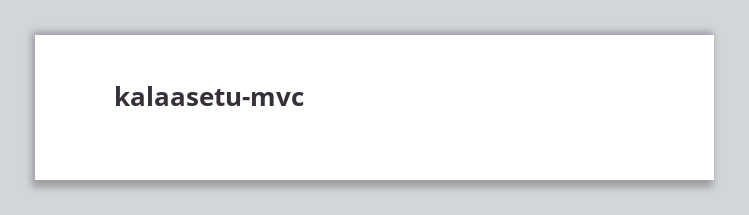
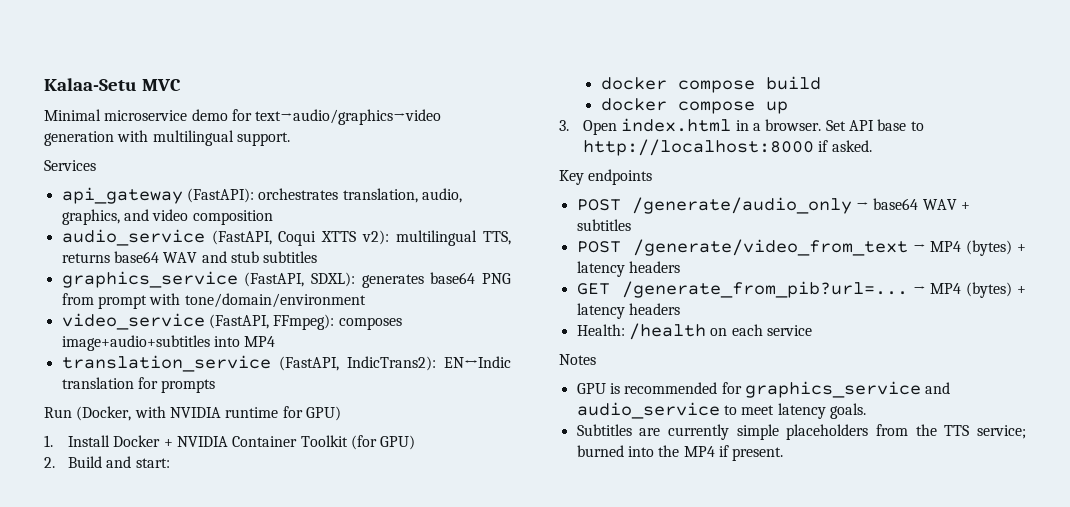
[114,86,304,106] kalaasetu-mvc -> [44,78,181,91] [44,109,442,125] [44,130,290,146] [44,160,96,171] [61,187,462,204] [61,209,273,225] [61,229,511,246] [61,251,318,263] [61,271,511,288] [61,293,366,309] [61,313,402,330] [61,335,276,351] [61,355,511,372] [61,377,216,393] [44,406,341,421] [44,435,416,450] [44,456,170,468] [600,76,821,93] [600,98,788,114] [559,118,924,135] [583,139,872,156] [559,169,653,185] [576,197,970,214] [576,219,631,231] [576,239,1026,256] [576,261,680,277] [576,281,1026,298] [576,303,680,319] [576,323,812,340] [559,354,596,365] [576,381,951,398] [576,402,866,419] [576,424,1026,440] [576,445,784,461] Kalaa-Setu MVC // Minimal microservice demo for text→audio/graphics→video generation with multilingual support. // Services // api_gateway (FastAPI): orchestrates translation, audio, graphics, and video composition // audio_service (FastAPI, Coqui XTTS v2): multilingual TTS, returns base64 WAV and stub subtitles // graphics_service (FastAPI, SDXL): generates base64 PNG from prompt with tone/domain/environment // video_service (FastAPI, FFmpeg): composes image+audio+subtitles into MP4 // translation_service (FastAPI, IndicTrans2): EN↔Indic translation for prompts // Run (Docker, with NVIDIA runtime for GPU) // 1. Install Docker + NVIDIA Container Toolkit (for GPU) // 2. Build and start: // docker compose build // docker compose up // 3. Open index.html in a browser. Set API base to http://localhost:8000 if asked. // Key endpoints // POST /generate/audio_only → base64 WAV + subtitles // POST /generate/video_from_text → MP4 (bytes) + latency headers // GET /generate_from_pib?url=... → MP4 (bytes) + latency headers // Health: /health on each service // Notes // GPU is recommended for graphics_service and audio_service to meet latency goals. // Subtitles are currently simple placeholders from the TTS service; burned into the MP4 if present.

